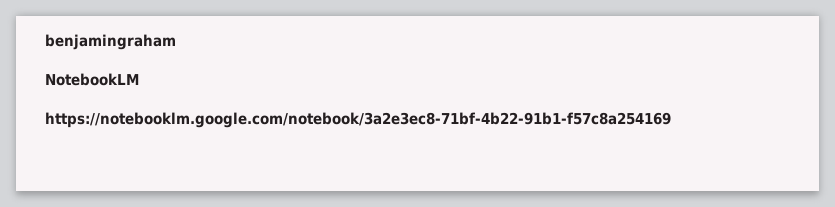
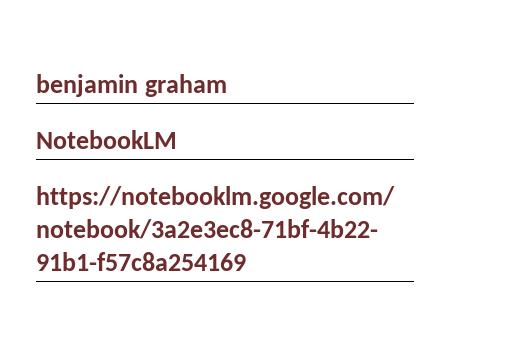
[45,34,176,50] benjamingraham -> [36,74,227,97] benjamin graham

